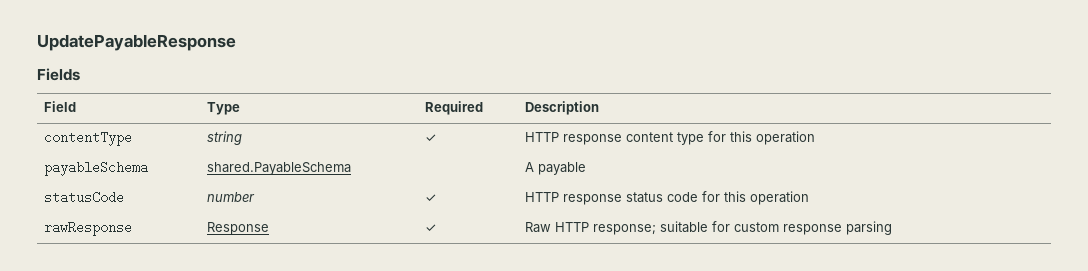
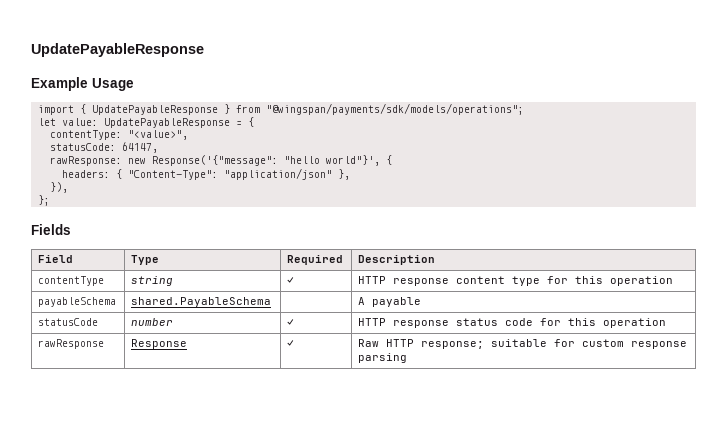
[37,34,236,51] UpdatePayableResponse -> [31,43,204,57] [31,77,134,91] [37,103,524,115] [37,117,254,128] [49,130,188,140] [49,142,158,153] [49,155,392,166] [61,168,350,180] [49,182,68,193] [37,195,50,206] UpdatePayableResponse // Example Usage // import { UpdatePayableResponse } from "@wingspan/payments/sdk/models/operations"; // let value: UpdatePayableResponse = { // contentType: "<value>", // statusCode: 64147, // rawResponse: new Response('{"message": "hello world"}', { // headers: { "Content-Type": "application/json" }, // }), // };

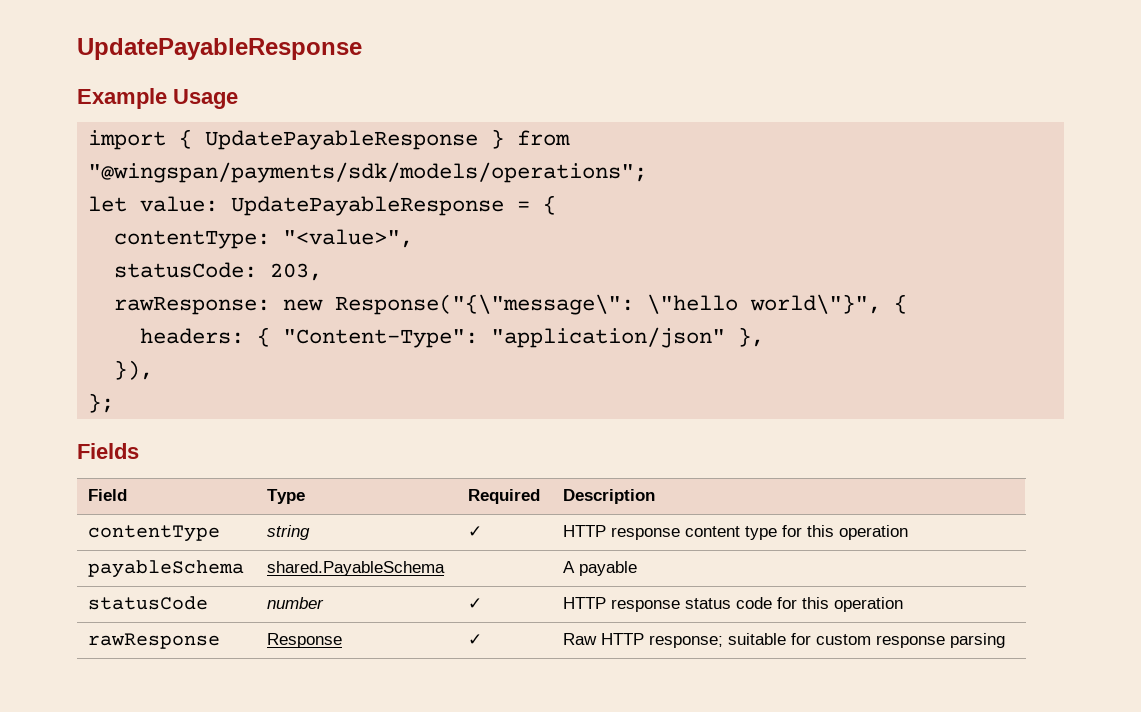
[121,142,158,153] 64147, -> [270,263,323,281] 203,
[151,155,380,166] Response('{"message": "hello world"}', -> [335,294,882,315] Response("{\"message\": \"hello world\"}",

